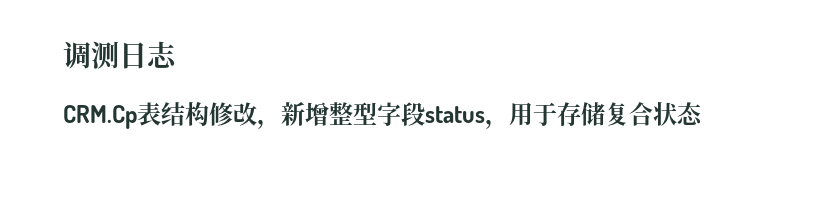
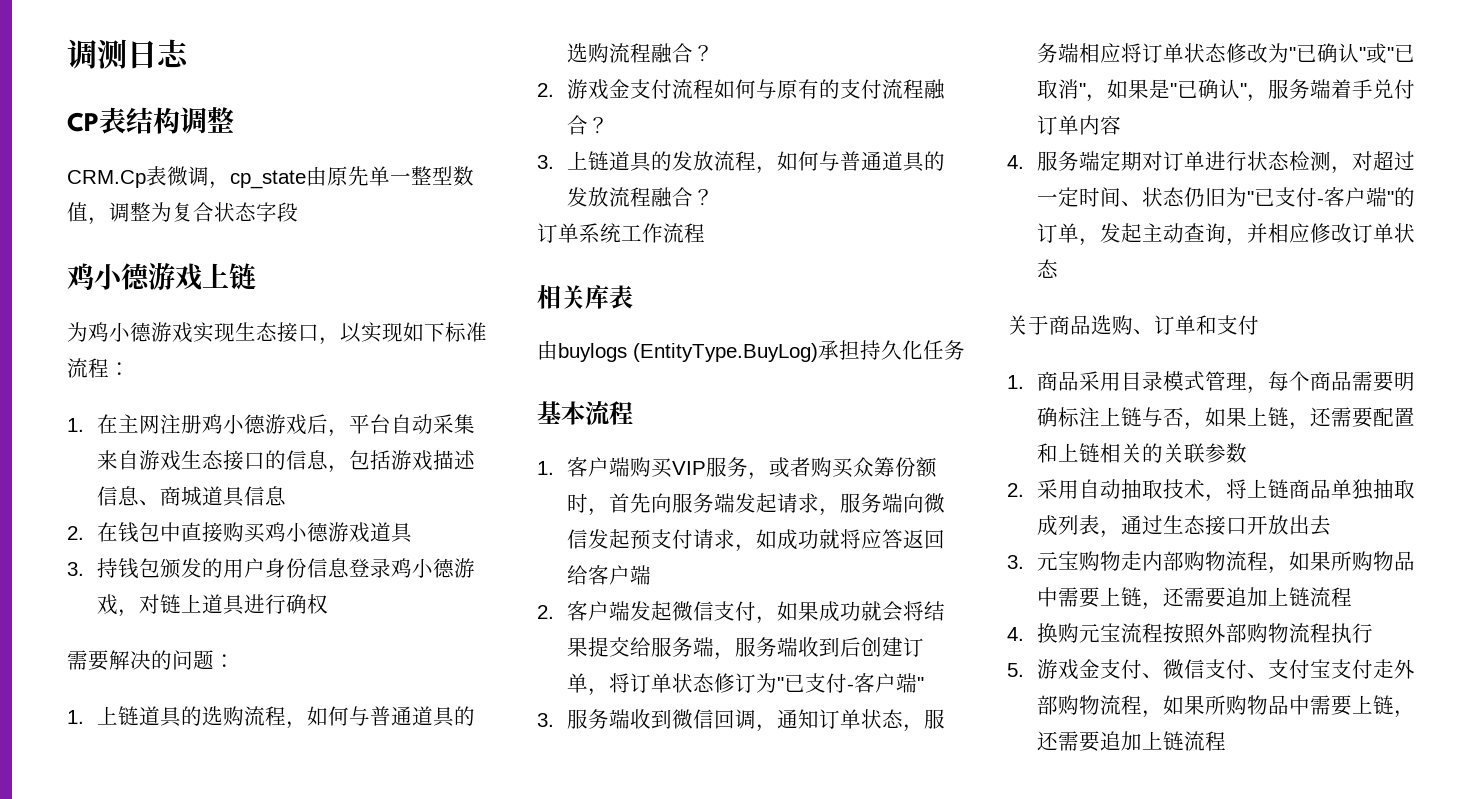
[63,102,703,129] CRM.Cp表结构修改，新增整型字段status，用于存储复合状态 -> [67,107,234,134] [67,166,474,189] [67,202,298,225] [67,263,256,291] [67,322,487,345] [67,358,130,378] [67,414,475,437] [96,450,475,473] [96,486,286,507] [67,522,413,543] [67,558,475,579] [96,594,328,617] [67,650,235,671] [67,706,475,729] [566,43,714,64] [537,79,945,100] [566,115,609,135] [537,151,945,174] [566,187,714,208] [537,223,705,243] [537,284,633,309] [537,340,965,362] [537,401,633,425] [537,457,937,480] [566,493,945,516] [566,529,945,552] [566,565,651,585] [537,601,945,624] [566,637,924,660] [566,673,924,696] [537,709,945,732] [1036,43,1415,64] [1036,79,1415,102] [1036,115,1121,135] [1007,151,1415,174] [1036,187,1415,207] [1036,223,1415,246] [1036,259,1058,278] [1007,315,1259,335] [1007,371,1415,394] [1036,407,1415,430] [1036,443,1247,463] [1007,479,1415,502] [1036,515,1331,538] [1007,551,1415,574] [1036,587,1352,610] [1007,623,1373,644] [1007,659,1415,680] [1036,695,1415,718] [1036,731,1226,752] CP表结构调整 // CRM.Cp表微调，cp_state由原先单一整型数值，调整为复合状态字段 // 鸡小德游戏上链 // 为鸡小德游戏实现生态接口，以实现如下标准流程： // 1.在主网注册鸡小德游戏后，平台自动采集来自游戏生态接口的信息，包括游戏描述信息、商城道具信息 // 2.在钱包中直接购买鸡小德游戏道具 // 3.持钱包颁发的用户身份信息登录鸡小德游戏，对链上道具进行确权 // 需要解决的问题： // 1.上链道具的选购流程，如何与普通道具的选购流程融合？ // 2.游戏金支付流程如何与原有的支付流程融合？ // 3.上链道具的发放流程，如何与普通道具的发放流程融合？ // 订单系统工作流程 // 相关库表 // 由buylogs (EntityType.BuyLog)承担持久化任务 // 基本流程 // 1.客户端购买VIP服务，或者购买众筹份额时，首先向服务端发起请求，服务端向微信发起预支付请求，如成功就将应答返回给客户端 // 2.客户端发起微信支付，如果成功就会将结果提交给服务端，服务端收到后创建订单，将订单状态修订为"已支付-客户端" // 3.服务端收到微信回调，通知订单状态，服务端相应将订单状态修改为"已确认"或"已取消"，如果是"已确认"，服务端着手兑付订单内容 // 4.服务端定期对订单进行状态检测，对超过一定时间、状态仍旧为"已支付-客户端"的订单，发起主动查询，并相应修改订单状态 // 关于商品选购、订单和支付 // 1.商品采用目录模式管理，每个商品需要明确标注上链与否，如果上链，还需要配置和上链相关的关联参数 // 2.采用自动抽取技术，将上链商品单独抽取成列表，通过生态接口开放出去 // 3.元宝购物走内部购物流程，如果所购物品中需要上链，还需要追加上链流程 // 4.换购元宝流程按照外部购物流程执行 // 5.游戏金支付、微信支付、支付宝支付走外部购物流程，如果所购物品中需要上链，还需要追加上链流程

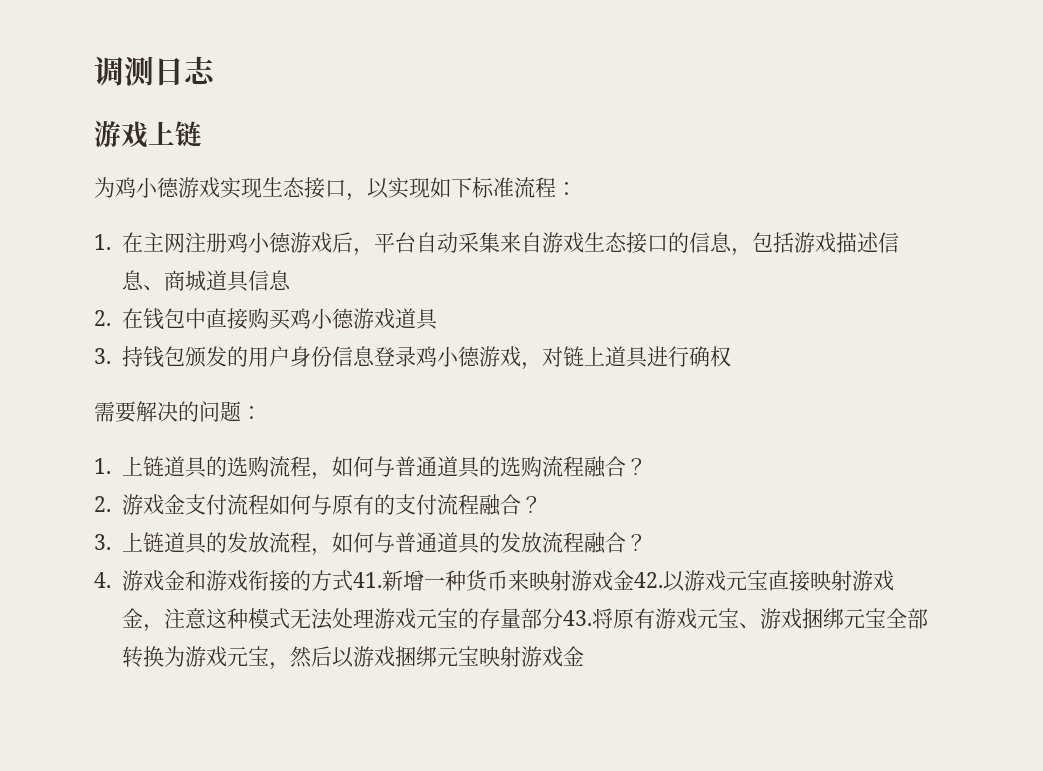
[67,107,234,134] [67,166,474,189] [67,202,298,225] [67,263,150,290] CP表结构调整 // CRM.Cp表微调，cp_state由原先单一整型数值，调整为复合状态字段 // 鸡小德 -> (216, 70) none
[537,223,705,243] [537,284,633,309] [537,340,965,362] [537,401,633,425] [537,457,937,480] [566,493,945,516] [566,529,945,552] [566,565,651,585] [537,601,945,624] [566,637,924,660] [566,673,924,696] [537,709,945,732] [1036,43,1415,64] [1036,79,1415,102] [1036,115,1121,135] [1007,151,1415,174] [1036,187,1415,207] [1036,223,1415,246] [1036,259,1058,278] [1007,315,1259,335] [1007,371,1415,394] [1036,407,1415,430] [1036,443,1247,463] [1007,479,1415,502] [1036,515,1331,538] [1007,551,1415,574] [1036,587,1352,610] [1007,623,1373,644] [1007,659,1415,680] [1036,695,1415,718] [1036,731,1226,752] 订单系统工作流程 // 相关库表 // 由buylogs (EntityType.BuyLog)承担持久化任务 // 基本流程 // 1.客户端购买VIP服务，或者购买众筹份额时，首先向服务端发起请求，服务端向微信发起预支付请求，如成功就将应答返回给客户端 // 2.客户端发起微信支付，如果成功就会将结果提交给服务端，服务端收到后创建订单，将订单状态修订为"已支付-客户端" // 3.服务端收到微信回调，通知订单状态，服务端相应将订单状态修改为"已确认"或"已取消"，如果是"已确认"，服务端着手兑付订单内容 // 4.服务端定期对订单进行状态检测，对超过一定时间、状态仍旧为"已支付-客户端"的订单，发起主动查询，并相应修改订单状态 // 关于商品选购、订单和支付 // 1.商品采用目录模式管理，每个商品需要明确标注上链与否，如果上链，还需要配置和上链相关的关联参数 // 2.采用自动抽取技术，将上链商品单独抽取成列表，通过生态接口开放出去 // 3.元宝购物走内部购物流程，如果所购物品中需要上链，还需要追加上链流程 // 4.换购元宝流程按照外部购物流程执行 // 5.游戏金支付、微信支付、支付宝支付走外部购物流程，如果所购物品中需要上链，还需要追加上链流程 -> [94,570,894,592] [121,608,928,632] [121,646,584,670] 4.游戏金和游戏衔接的方式41.新增一种货币来映射游戏金42.以游戏元宝直接映射游戏金，注意这种模式无法处理游戏元宝的存量部分43.将原有游戏元宝、游戏捆绑元宝全部转换为游戏元宝，然后以游戏捆绑元宝映射游戏金

